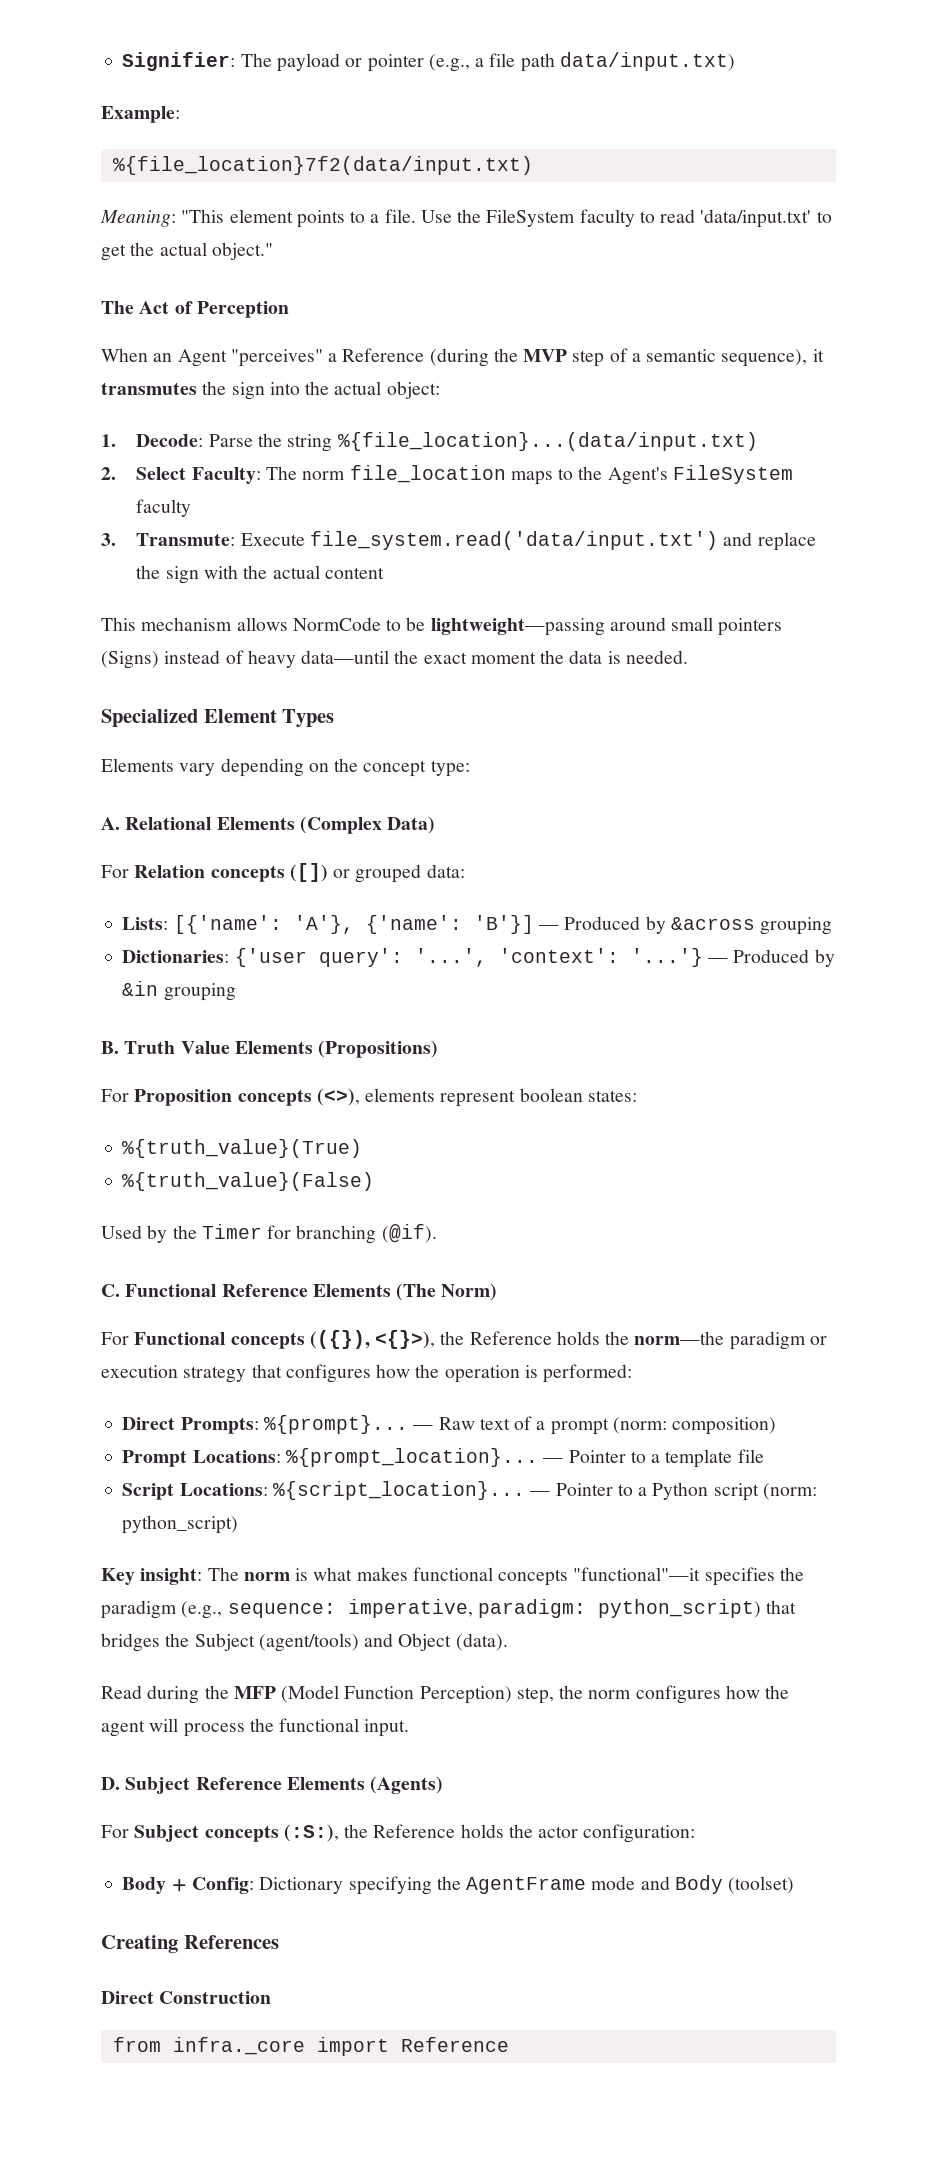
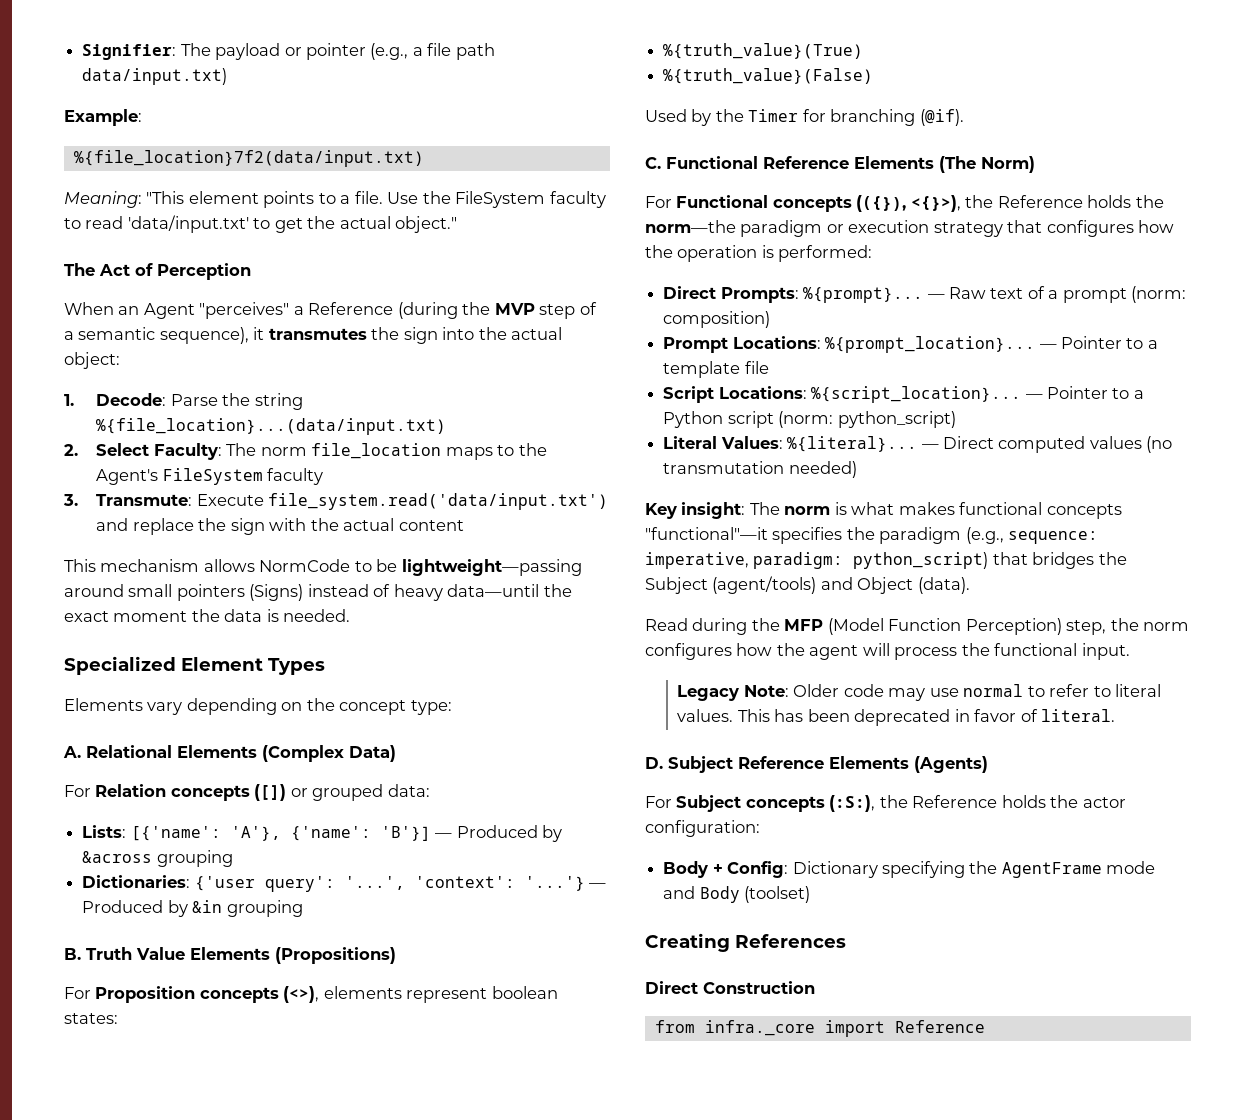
(239, 1524) none -> [663,436,1173,453] [663,461,857,478] // Literal Values: %{literal}... — Direct computed values (no transmutation needed)
(410, 1728) none -> [677,684,1161,701] [677,709,1116,726] // Legacy Note: Older code may use normal to refer to literal values. This has been deprecated in favor of literal.

